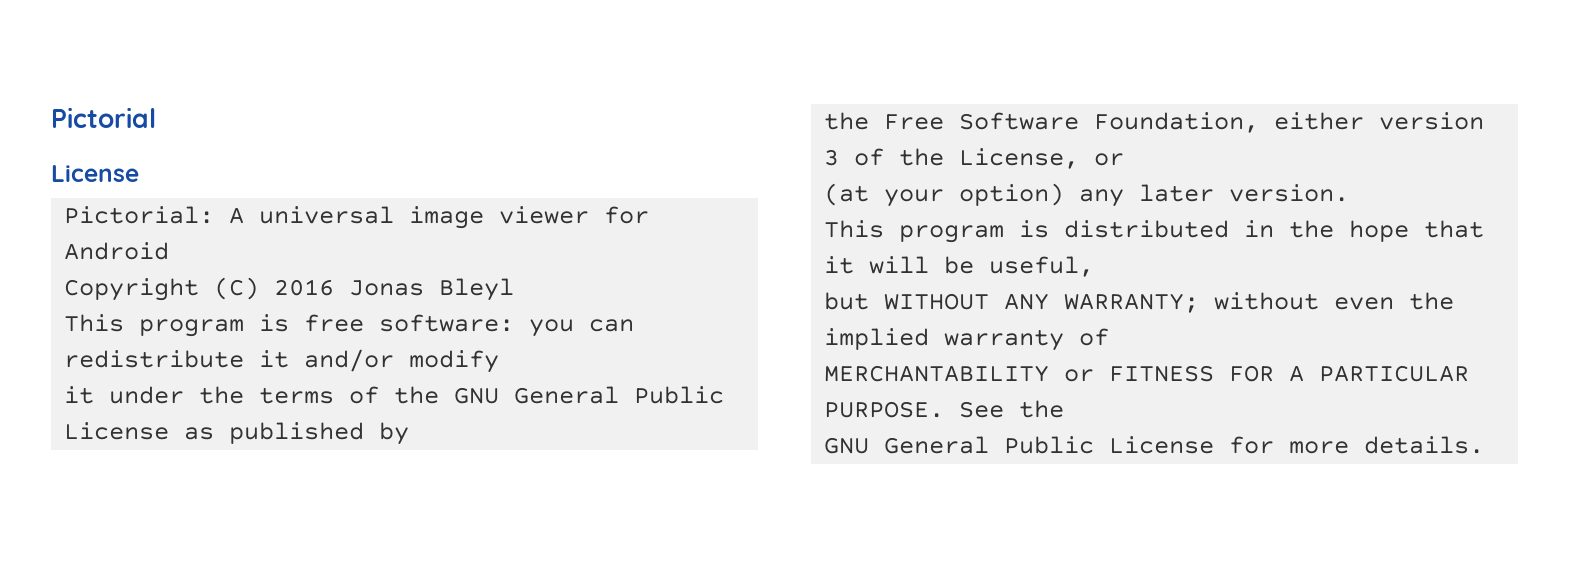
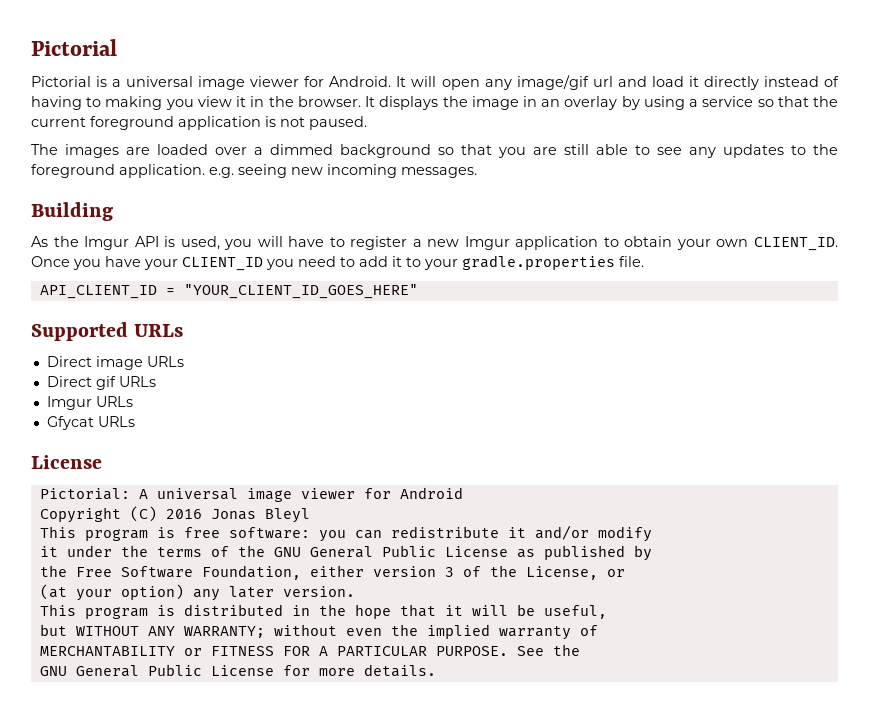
[51,107,156,128] Pictorial -> [31,39,117,56] [31,75,840,90] [31,96,839,110] [31,116,367,130] [31,144,838,158] [31,164,477,178] [31,202,113,221] [31,236,838,251] [31,255,644,271] [39,284,418,299] [31,322,184,341] [46,356,184,370] [46,376,156,390] [46,396,133,410] [46,416,135,430] Pictorial // Pictorial is a universal image viewer for Android. It will open any image/gif url and load it directly instead of having to making you view it in the browser. It displays the image in an overlay by using a service so that the current foreground application is not paused. // The images are loaded over a dimmed background so that you are still able to see any updates to the foreground application. e.g. seeing new incoming messages. // Building // As the Imgur API is used, you will have to register a new Imgur application to obtain your own CLIENT_ID. Once you have your CLIENT_ID you need to add it to your gradle.properties file. // API_CLIENT_ID = "YOUR_CLIENT_ID_GOES_HERE" // Supported URLs // Direct image URLs // Direct gif URLs // Imgur URLs // Gfycat URLs

